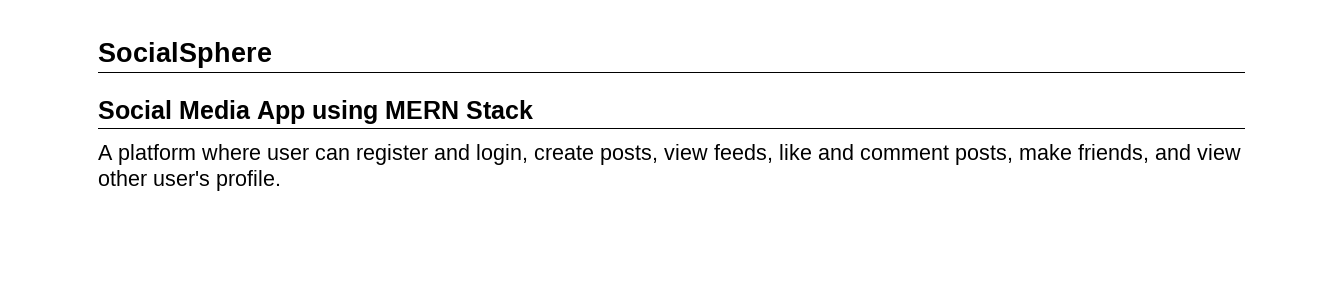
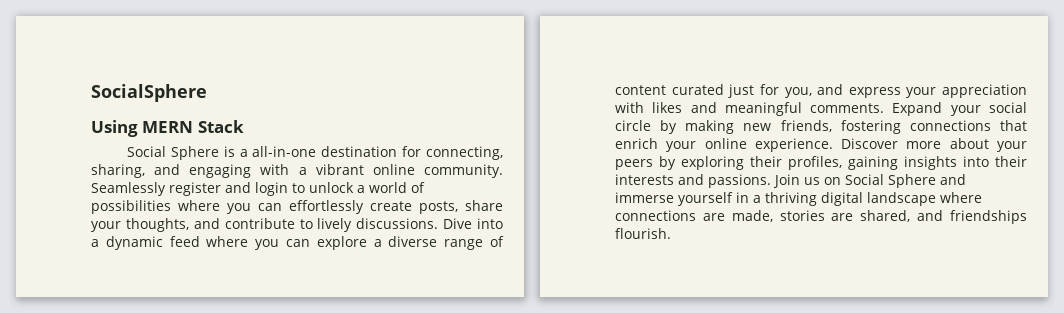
[98,100,533,124] [98,144,1241,165] [98,170,281,191] Social Media App using MERN Stack // A platform where user can register and login, create posts, view feeds, like and comment posts, make friends, and view other user's profile. -> [91,120,244,137] [126,146,503,160] [91,164,503,178] [91,182,425,196] [91,200,503,214] [91,218,503,232] [91,236,505,250] [615,84,1027,98] [615,102,1027,116] [615,120,1027,134] [615,138,1027,152] [615,156,1027,170] [615,174,966,188] [615,192,982,206] [615,210,1027,224] [615,228,671,239] Using MERN Stack // Social Sphere is a all-in-one destination for connecting, sharing, and engaging with a vibrant online community. Seamlessly register and login to unlock a world of possibilities where you can effortlessly create posts, share your thoughts, and contribute to lively discussions. Dive into a dynamic feed where you can explore a diverse range of content curated just for you, and express your appreciation with likes and meaningful comments. Expand your social circle by making new friends, fostering connections that enrich your online experience. Discover more about your peers by exploring their profiles, gaining insights into their interests and passions. Join us on Social Sphere and immerse yourself in a thriving digital landscape where connections are made, stories are shared, and friendships flourish.

